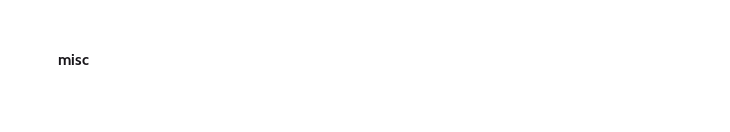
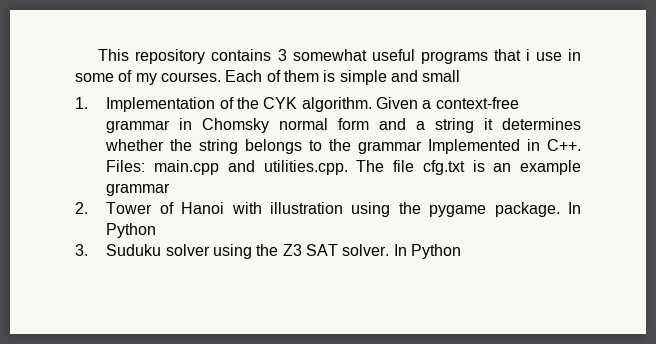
[58,54,89,65] misc -> [98,49,581,64] [75,70,461,85] [75,97,519,112] [106,118,581,133] [105,139,581,154] [106,160,581,175] [106,183,171,196] [75,202,582,217] [106,223,157,238] [75,244,461,259] This repository contains 3 somewhat useful programs that i use in some of my courses. Each of them is simple and small // 1. Implementation of the CYK algorithm. Given a context-free grammar in Chomsky normal form and a string it determines whether the string belongs to the grammar Implemented in C++. Files: main.cpp and utilities.cpp. The file cfg.txt is an example grammar // 2. Tower of Hanoi with illustration using the pygame package. In Python // 3. Suduku solver using the Z3 SAT solver. In Python

